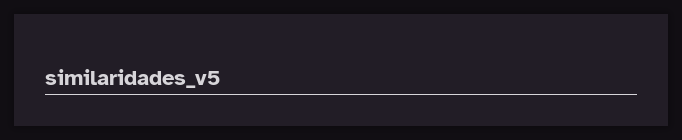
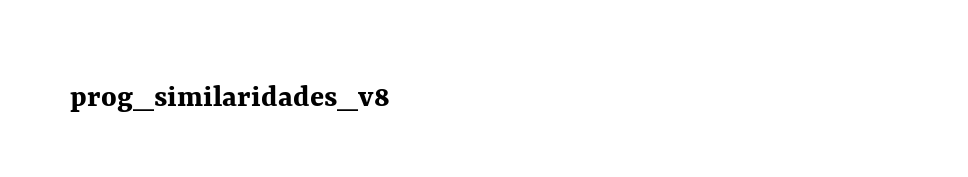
[45,69,220,88] similaridades_v5 -> [70,85,390,112] prog_similaridades_v8

